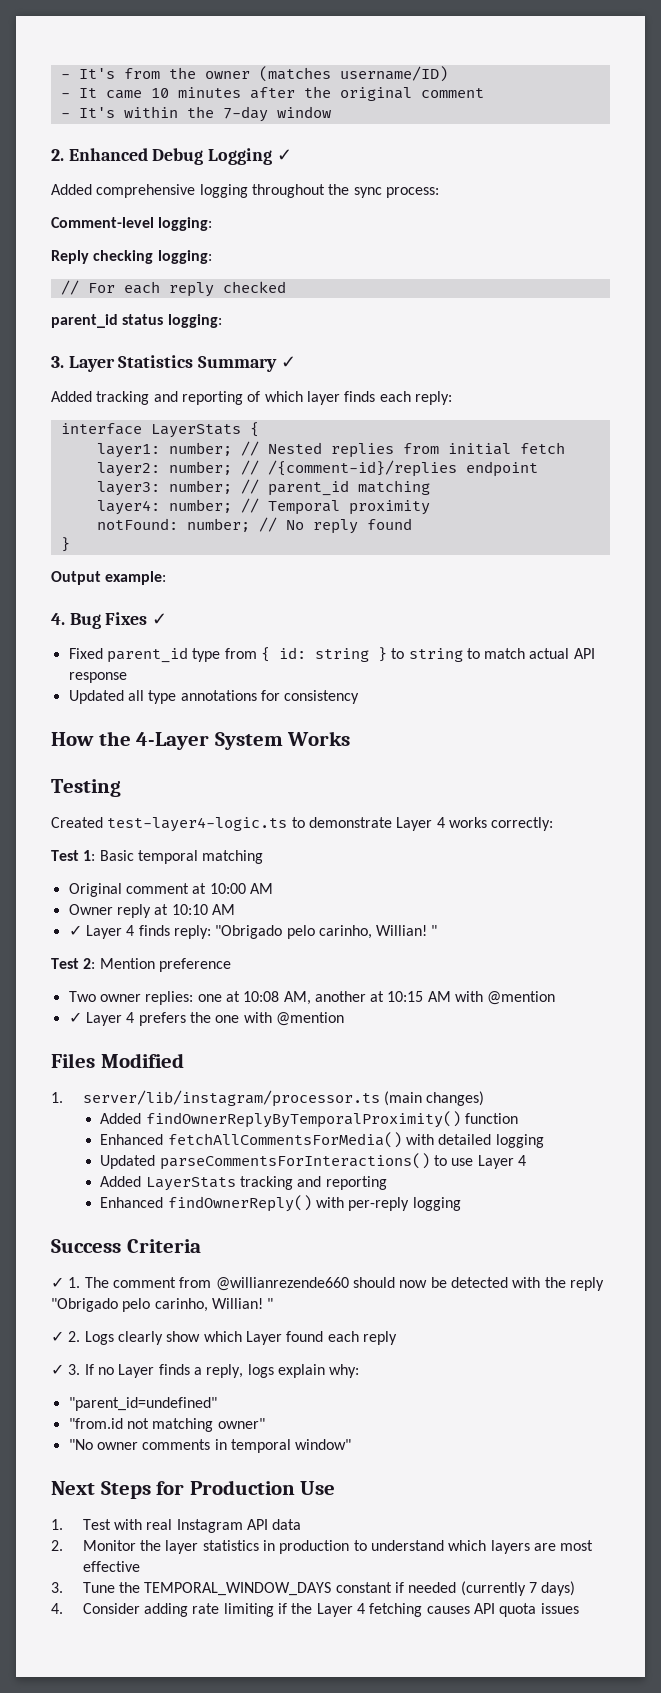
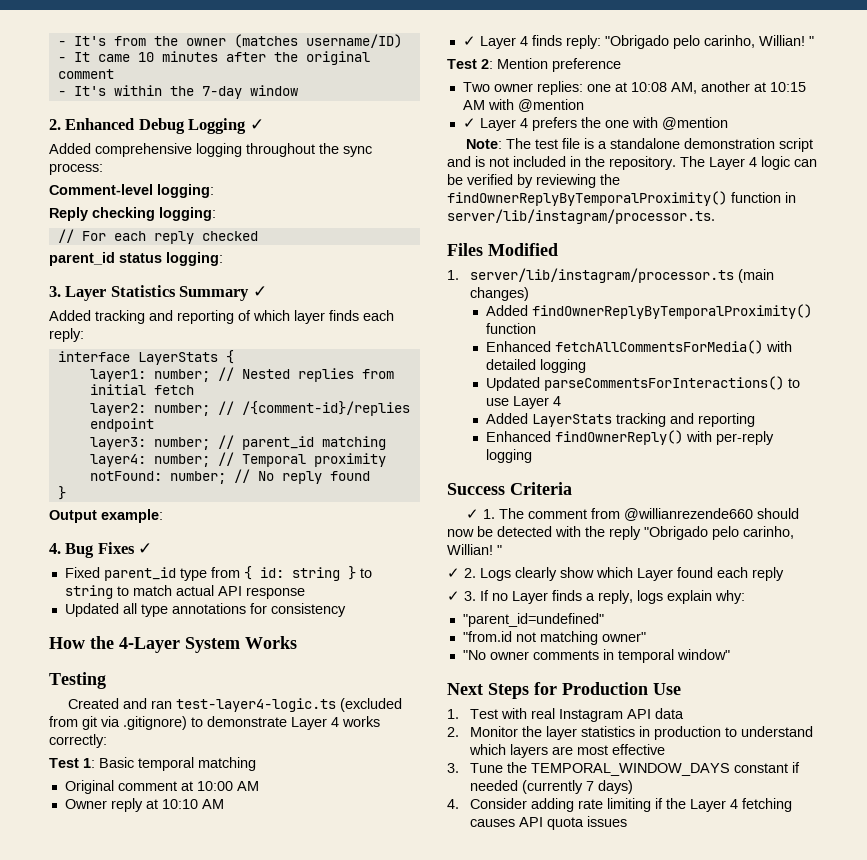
[107,817,288,832] test-layer4-logic.ts -> [123,698,403,712] [49,716,187,730] and ran test-layer4-logic.ts (excluded from git via .gitignore)
(344, 1019) none -> [466,138,814,152] [447,156,817,170] [447,174,620,188] [447,191,796,206] [447,209,715,224] // Note: The test file is a standalone demonstration script and is not included in the repository. The Layer 4 logic can be verified by reviewing the findOwnerReplyByTemporalProximity() function in server/lib/instagram/processor.ts.

